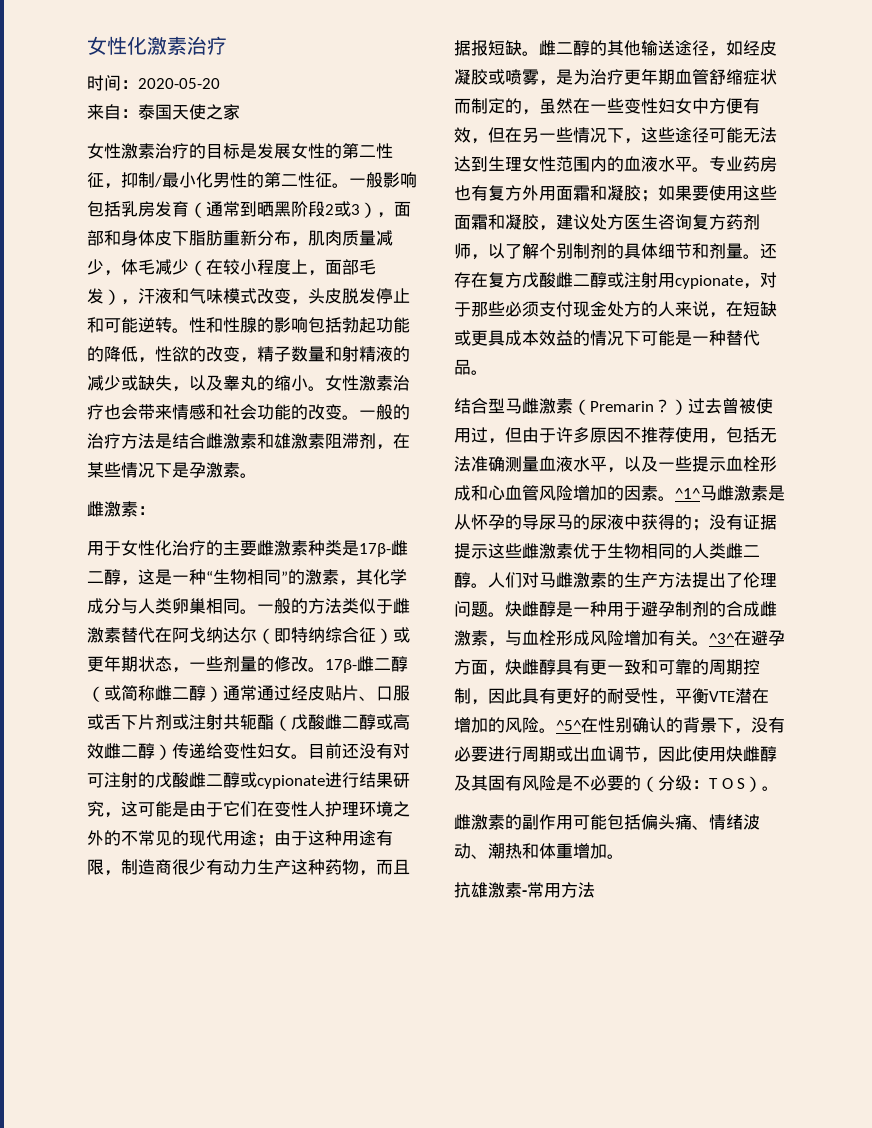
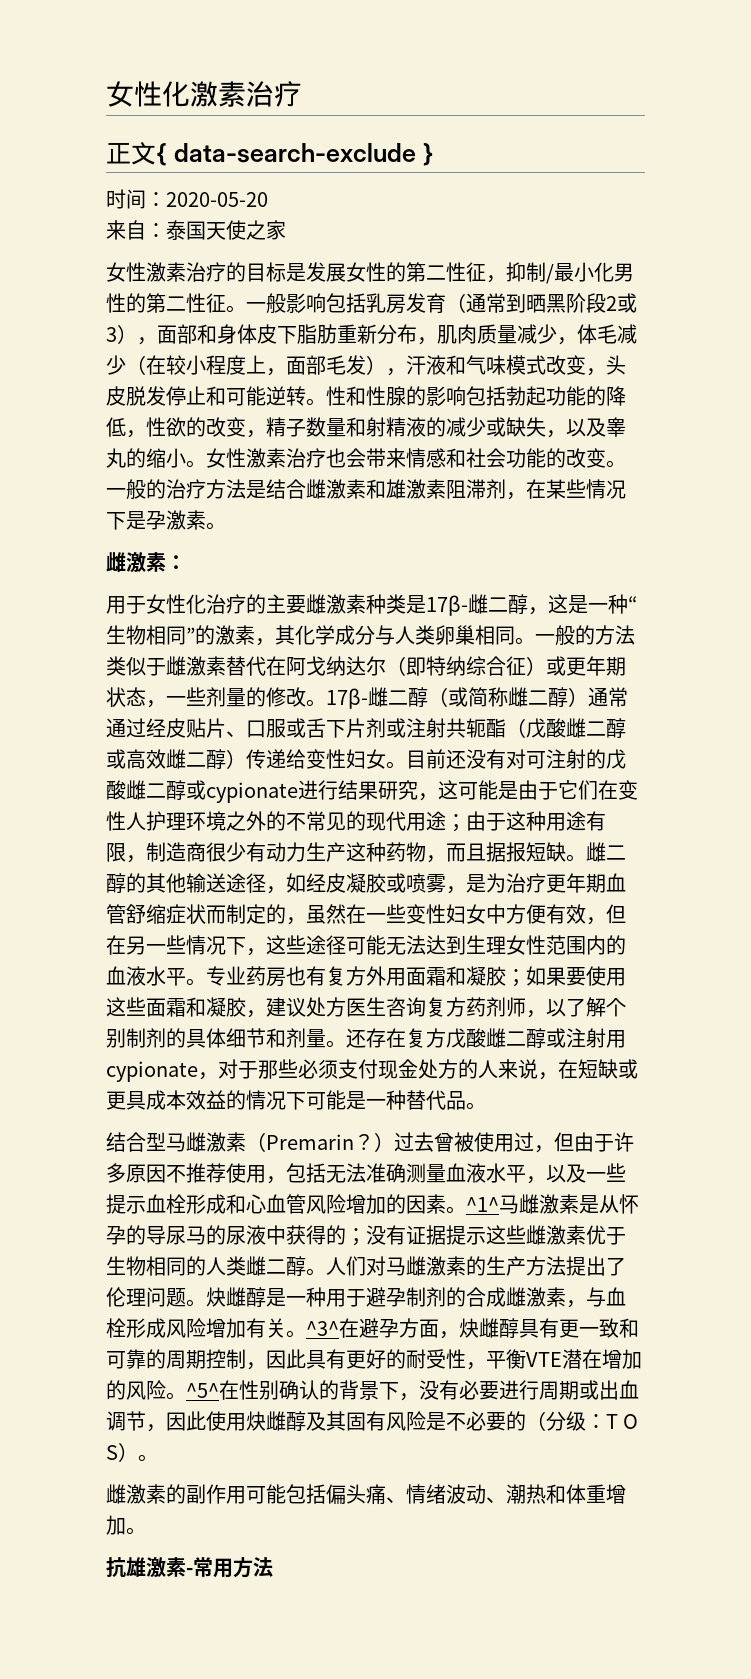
(227, 45) none -> [106,141,434,166] // 正文{ data-search-exclude }

